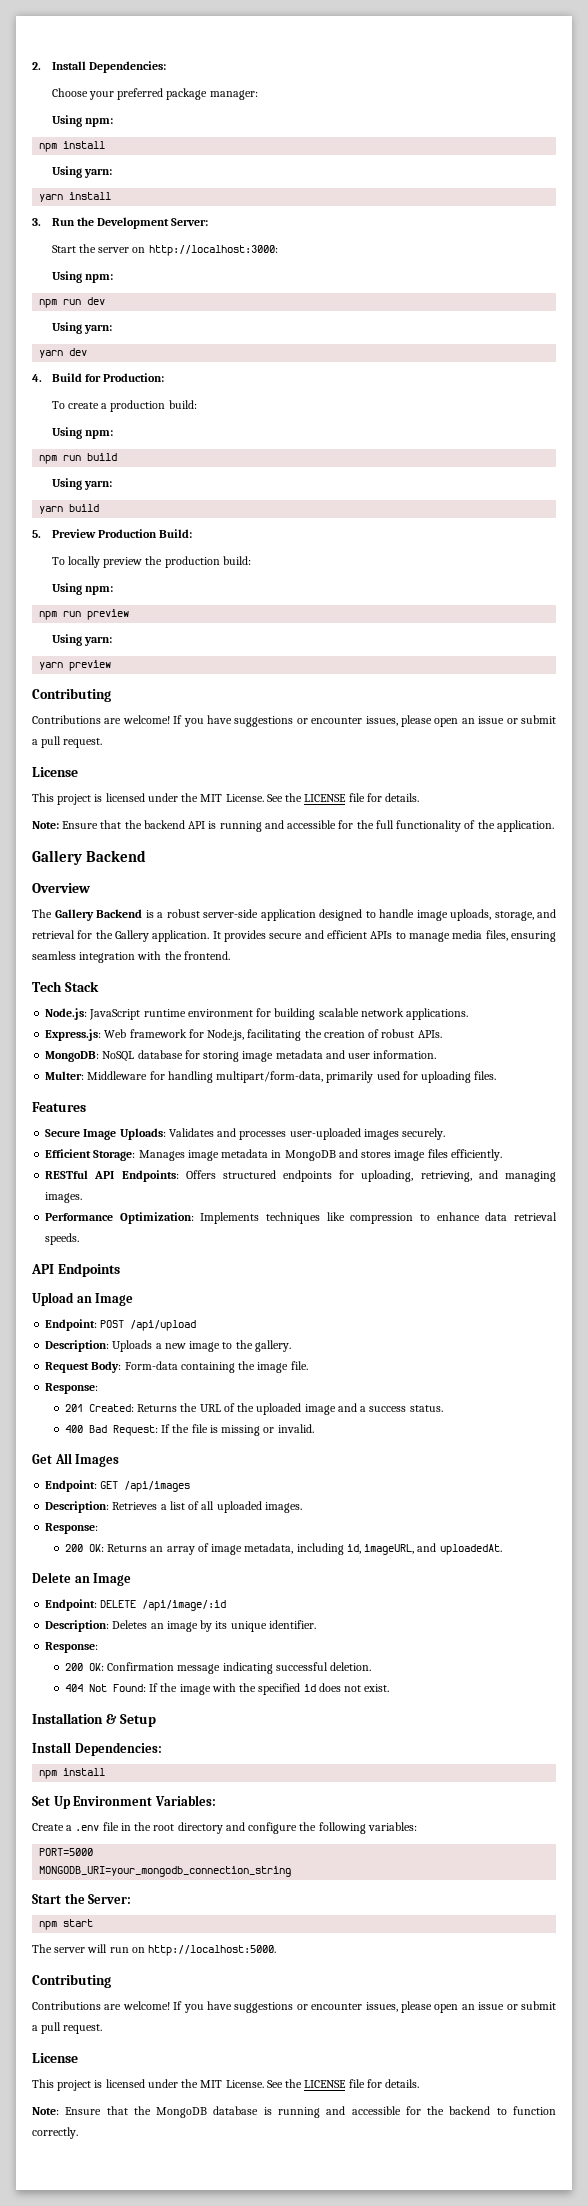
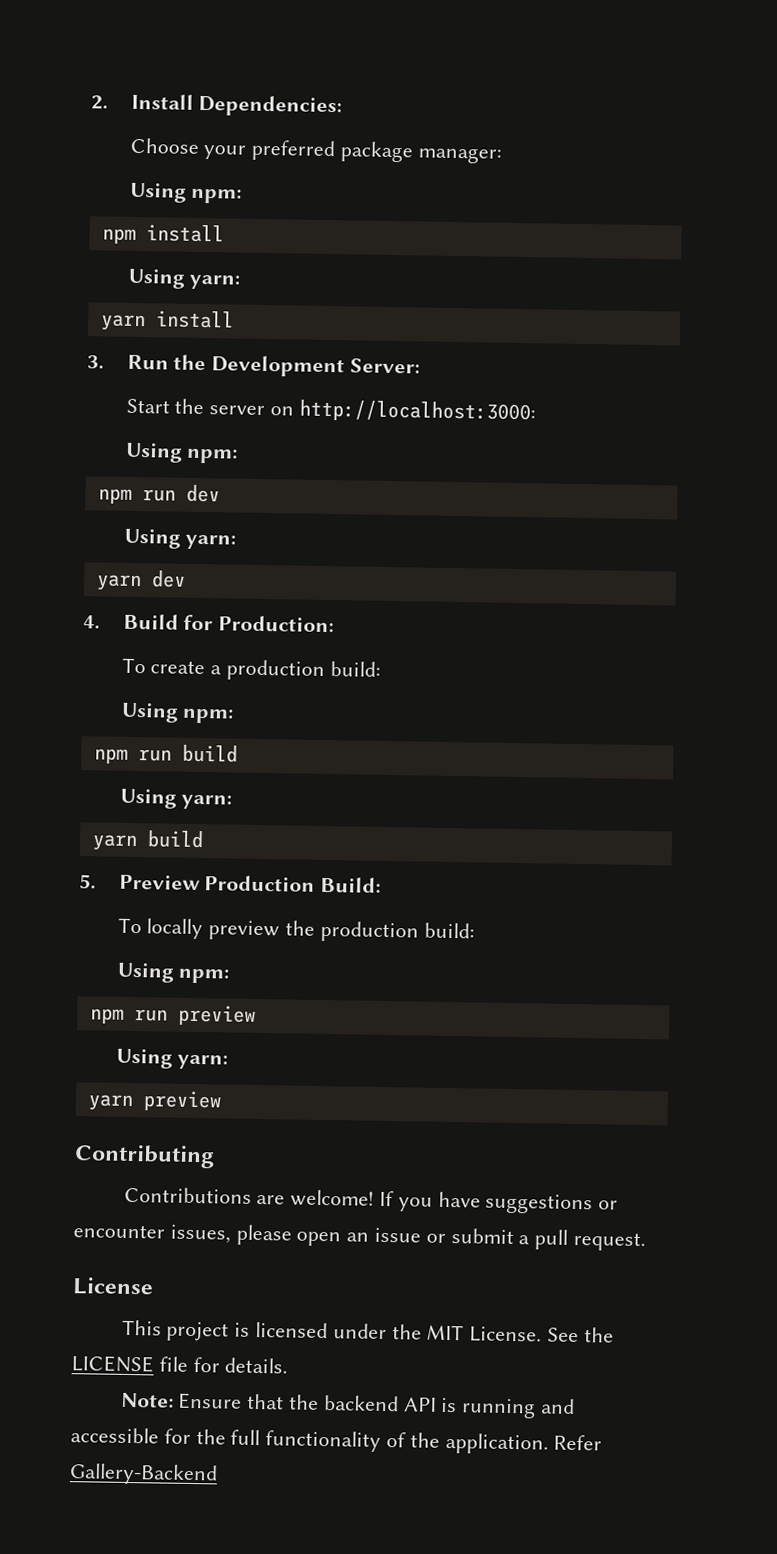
[32,850,147,865] [32,883,90,893] [32,909,556,921] [32,930,556,942] [32,951,230,963] [32,981,99,992] [45,1008,469,1020] [45,1029,442,1041] [45,1050,437,1062] [45,1071,497,1083] [32,1102,86,1112] [45,1128,446,1140] [45,1149,502,1161] [45,1170,556,1182] [45,1192,83,1203] [45,1212,557,1224] [45,1233,80,1245] [31,1263,120,1277] [32,1292,134,1306] [45,1319,197,1331] [45,1340,291,1352] [45,1361,308,1373] [45,1383,99,1394] [64,1403,443,1415] [64,1424,314,1436] [32,1453,120,1467] [45,1480,191,1492] [45,1501,302,1513] [45,1523,99,1534] [64,1543,502,1555] [32,1572,132,1586] [45,1599,227,1611] [45,1620,316,1632] [45,1642,99,1653] [64,1662,372,1674] [64,1683,390,1695] [32,1713,156,1727] [32,1742,162,1756] [39,1768,106,1779] [32,1795,216,1809] [32,1822,417,1834] [39,1848,94,1856] [39,1866,292,1877] [32,1893,132,1904] [39,1919,94,1930] [32,1944,277,1956] [32,1974,111,1988] [32,2001,556,2013] [32,2022,103,2034] [32,2053,78,2063] [32,2079,420,2091] [32,2106,556,2118] [32,2127,78,2139] // Gallery Backend // Overview // The Gallery Backend is a robust server-side application designed to handle image uploads, storage, and retrieval for the Gallery application. It provides secure and efficient APIs to manage media files, ensuring seamless integration with the frontend. // Tech Stack // Node.js: JavaScript runtime environment for building scalable network applications. // Express.js: Web framework for Node.js, facilitating the creation of robust APIs. // MongoDB: NoSQL database for storing image metadata and user information. // Multer: Middleware for handling multipart/form-data, primarily used for uploading files. // Features // Secure Image Uploads: Validates and processes user-uploaded images securely. // Efficient Storage: Manages image metadata in MongoDB and stores image files efficiently. // RESTful API Endpoints: Offers structured endpoints for uploading, retrieving, and managing images. // Performance Optimization: Implements techniques like compression to enhance data retrieval speeds. // API Endpoints // Upload an Image // Endpoint: POST /api/upload // Description: Uploads a new image to the gallery. // Request Body: Form-data containing the image file. // Response: // 201 Created: Returns the URL of the uploaded image and a success status. // 400 Bad Request: If the file is missing or invalid. // Get All Images // Endpoint: GET /api/images // Description: Retrieves a list of all uploaded images. // Response: // 200 OK: Returns an array of image metadata, including id, imageURL, and uploadedAt. // Delete an Image // Endpoint: DELETE /api/image/:id // Description: Deletes an image by its unique identifier. // Response: // 200 OK: Confirmation message indicating successful deletion. // 404 Not Found: If the image with the specified id does not exist. // Installation & Setup // Install Dependencies: // npm install // Set Up Environment Variables: // Create a .env file in the root directory and configure the following variables: // PORT=5000 // MONGODB_URI=your_mongodb_connection_string // Start the Server: // npm start // The server will run on http://localhost:5000. // Contributing // Contributions are welcome! If you have suggestions or encounter issues, please open an issue or submit a pull request. // License // This project is licensed under the MIT License. See the LICENSE file for details. // Note: Ensure that the MongoDB database is running and accessible for the backend to function correctly. -> [553,1434,603,1451] [69,1463,218,1486] Refer Gallery-Backend

